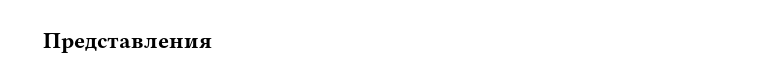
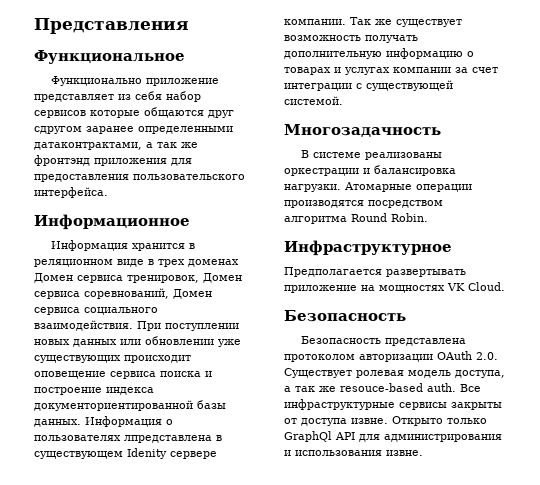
(212, 43) none -> [34,50,185,64] [51,76,220,86] [34,91,201,102] [34,107,234,118] [34,126,233,134] [34,142,198,150] [34,155,192,166] [34,174,245,182] [34,187,108,198] [34,214,190,230] [51,240,196,251] [34,259,239,267] [34,273,242,283] [34,288,212,299] [34,307,158,315] [34,320,239,331] [34,336,241,347] [34,355,191,363] [34,371,212,379] [34,387,154,395] [34,400,226,411] [34,416,173,427] [34,435,222,443] [34,448,217,459] [284,17,462,27] [284,35,418,43] [284,48,474,59] [284,67,498,75] [284,80,453,91] [284,96,343,105] [284,124,441,138] [301,150,443,160] [284,165,456,176] [284,182,472,192] [284,200,443,208] [284,213,428,224] [284,240,452,256] [284,267,466,277] [284,282,505,293] [284,310,406,322] [301,336,467,346] [284,351,498,362] [284,368,505,378] [284,383,481,392] [284,399,502,410] [284,416,487,426] [284,431,502,442] [284,450,423,456] // Функциональное // Функционально приложение представляет из себя набор сервисов которые общаются друг сдругом заранее определенными датаконтрактами, а так же фронтэнд приложения для предоставления пользовательского интерфейса. // Информационное // Информация хранится в реляционном виде в трех доменах Домен сервиса тренировок, Домен сервиса соревнований, Домен сервиса социального взаимодействия. При поступлении новых данных или обновлении уже существующих происходит оповещение сервиса поиска и построение индекса документориентированной базы данных. Информация о пользователях лпредставлена в существующем Idenity сервере компании. Так же существует возможность получать дополнительную информацию о товарах и услугах компании за счет интеграции с существующей системой. // Многозадачность // В системе реализованы оркестрации и балансировка нагрузки. Атомарные операции производятся посредством алгоритма Round Robin. // Инфраструктурное // Предполагается развертывать приложение на мощностях VK Cloud. // Безопасность // Безопасность представлена протоколом авторизации OAuth 2.0. Существует ролевая модель доступа, а так же resouce-based auth. Все инфраструктурные сервисы закрыты от доступа извне. Открыто только GraphQl API для администрирования и использования извне.

